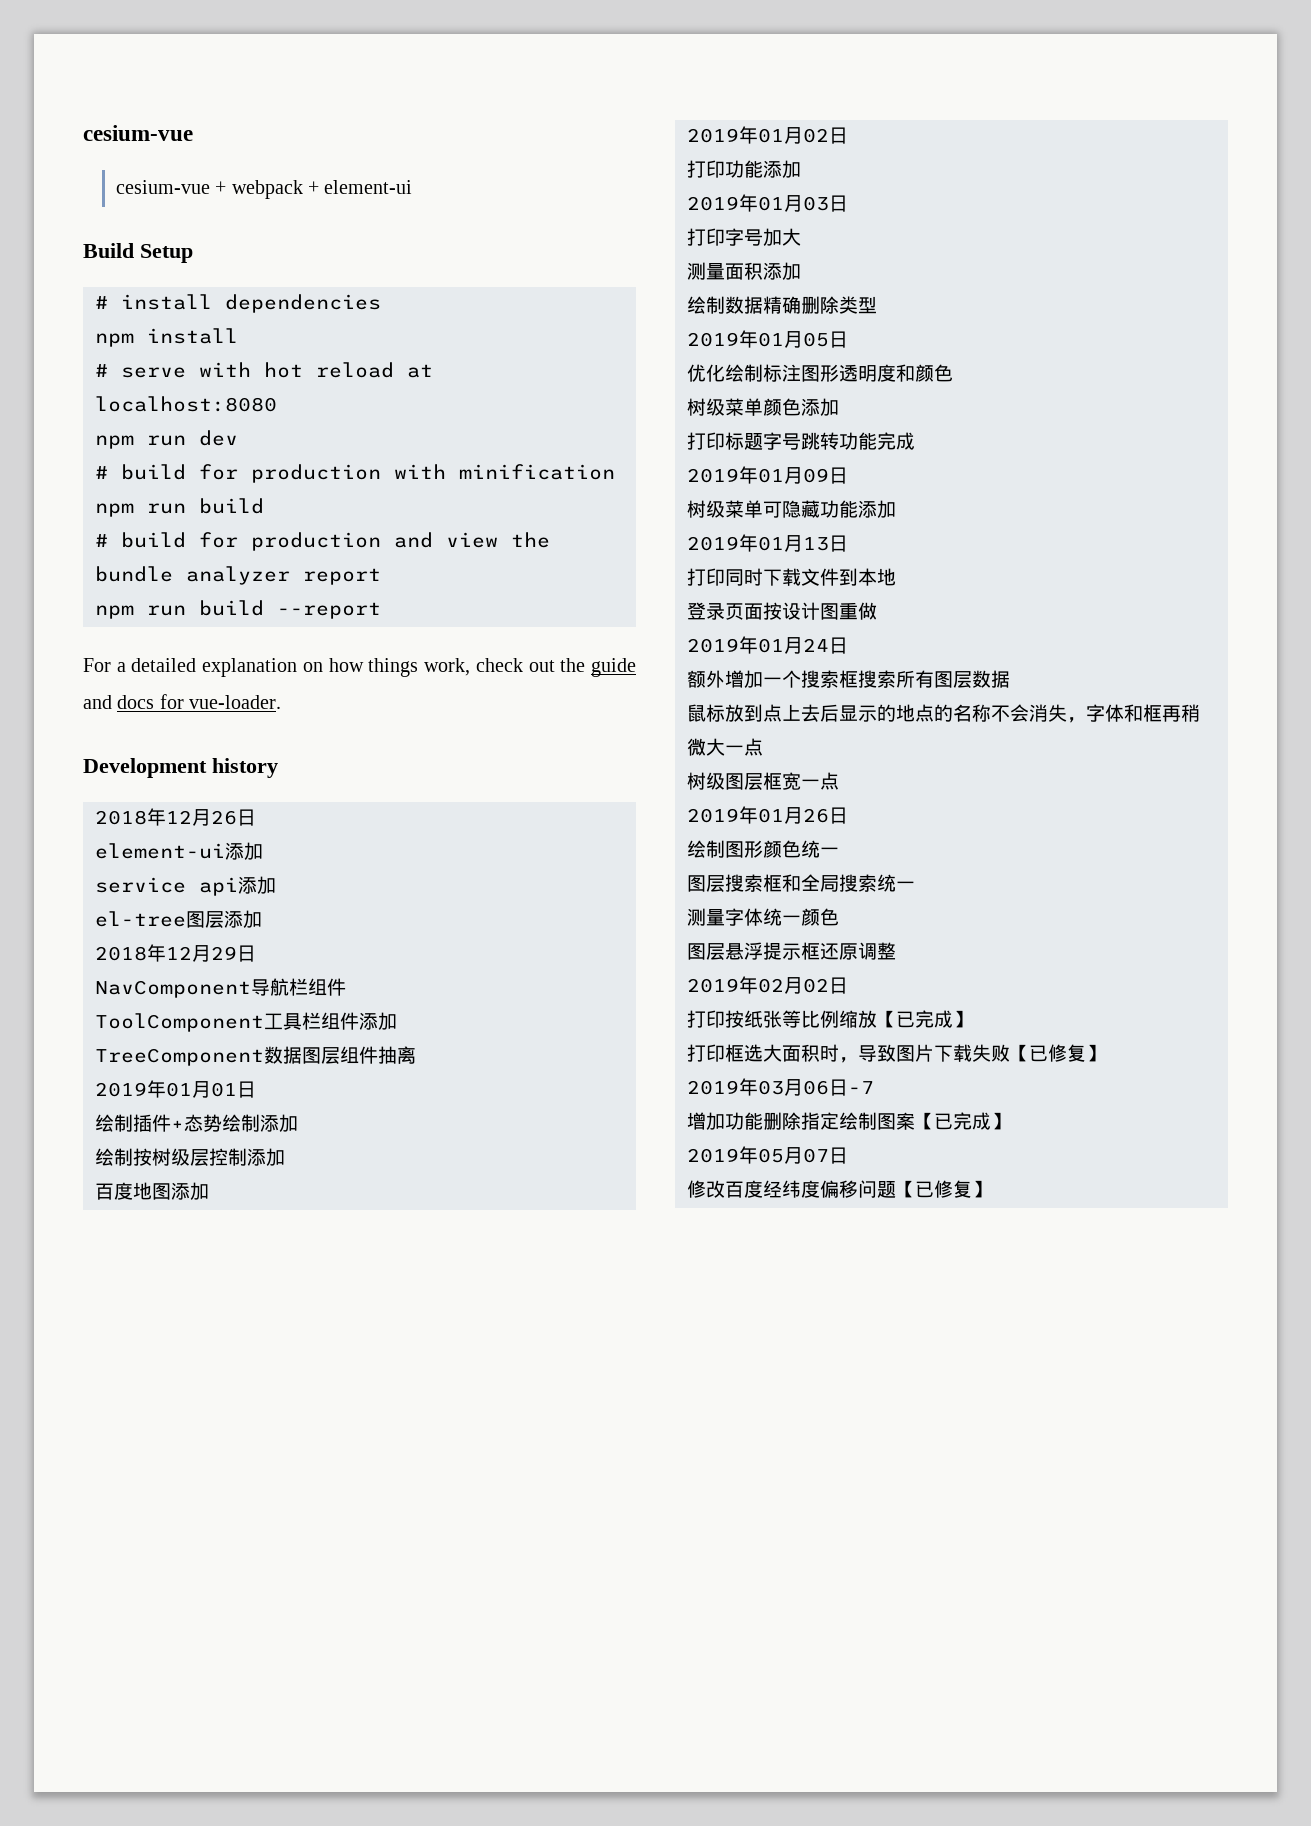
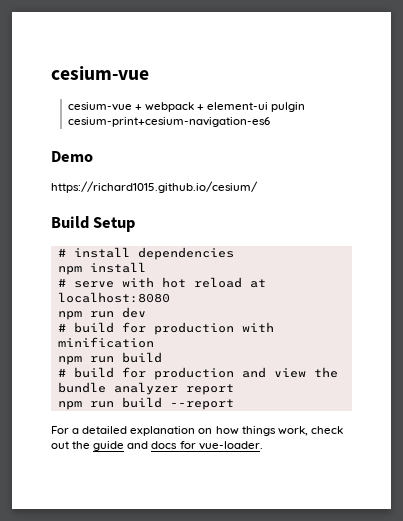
(413, 187) none -> [271,102,306,112] [67,117,270,127] [51,151,93,162] [51,181,258,193] pulgin cesium-print+cesium-navigation-es6 // Demo // https://richard1015.github.io/cesium/
[83,758,278,778] [95,808,256,826] [95,842,263,860] [95,876,276,896] [95,910,262,928] [95,944,256,962] [95,978,346,998] [95,1012,397,1032] [95,1046,416,1066] [95,1080,256,1098] [95,1114,298,1132] [95,1148,285,1166] [95,1182,209,1200] [687,126,848,144] [687,160,801,178] [687,194,848,212] [687,228,801,246] [687,262,801,280] [687,296,877,314] [687,330,848,348] [687,364,953,382] [687,398,839,416] [687,432,915,450] [687,466,848,484] [687,500,896,518] [687,534,848,552] [687,568,896,586] [687,602,877,620] [687,636,848,654] [687,670,1010,688] [687,704,1200,723] [687,738,763,756] [687,772,839,790] [687,806,848,824] [687,840,839,858] [687,874,915,892] [687,908,839,926] [687,942,896,960] [687,976,848,994] [687,1010,972,1028] [687,1044,1105,1063] [687,1078,874,1096] [687,1112,1010,1130] [687,1146,848,1164] [687,1180,991,1198] // Development history // 2018年12月26日 // element-ui添加 // service api添加 // el-tree图层添加 // 2018年12月29日 // NavComponent导航栏组件 // ToolComponent工具栏组件添加 // TreeComponent数据图层组件抽离 // 2019年01月01日 // 绘制插件+态势绘制添加 // 绘制按树级层控制添加 // 百度地图添加 // 2019年01月02日 // 打印功能添加 // 2019年01月03日 // 打印字号加大 // 测量面积添加 // 绘制数据精确删除类型 // 2019年01月05日 // 优化绘制标注图形透明度和颜色 // 树级菜单颜色添加 // 打印标题字号跳转功能完成 // 2019年01月09日 // 树级菜单可隐藏功能添加 // 2019年01月13日 // 打印同时下载文件到本地 // 登录页面按设计图重做 // 2019年01月24日 // 额外增加一个搜索框搜索所有图层数据 // 鼠标放到点上去后显示的地点的名称不会消失，字体和框再稍微大一点 // 树级图层框宽一点 // 2019年01月26日 // 绘制图形颜色统一 // 图层搜索框和全局搜索统一 // 测量字体统一颜色 // 图层悬浮提示框还原调整 // 2019年02月02日 // 打印按纸张等比例缩放【已完成】 // 打印框选大面积时，导致图片下载失败【已修复】 // 2019年03月06日-7 // 增加功能删除指定绘制图案【已完成】 // 2019年05月07日 // 修改百度经纬度偏移问题【已修复】 -> (263, 445) none

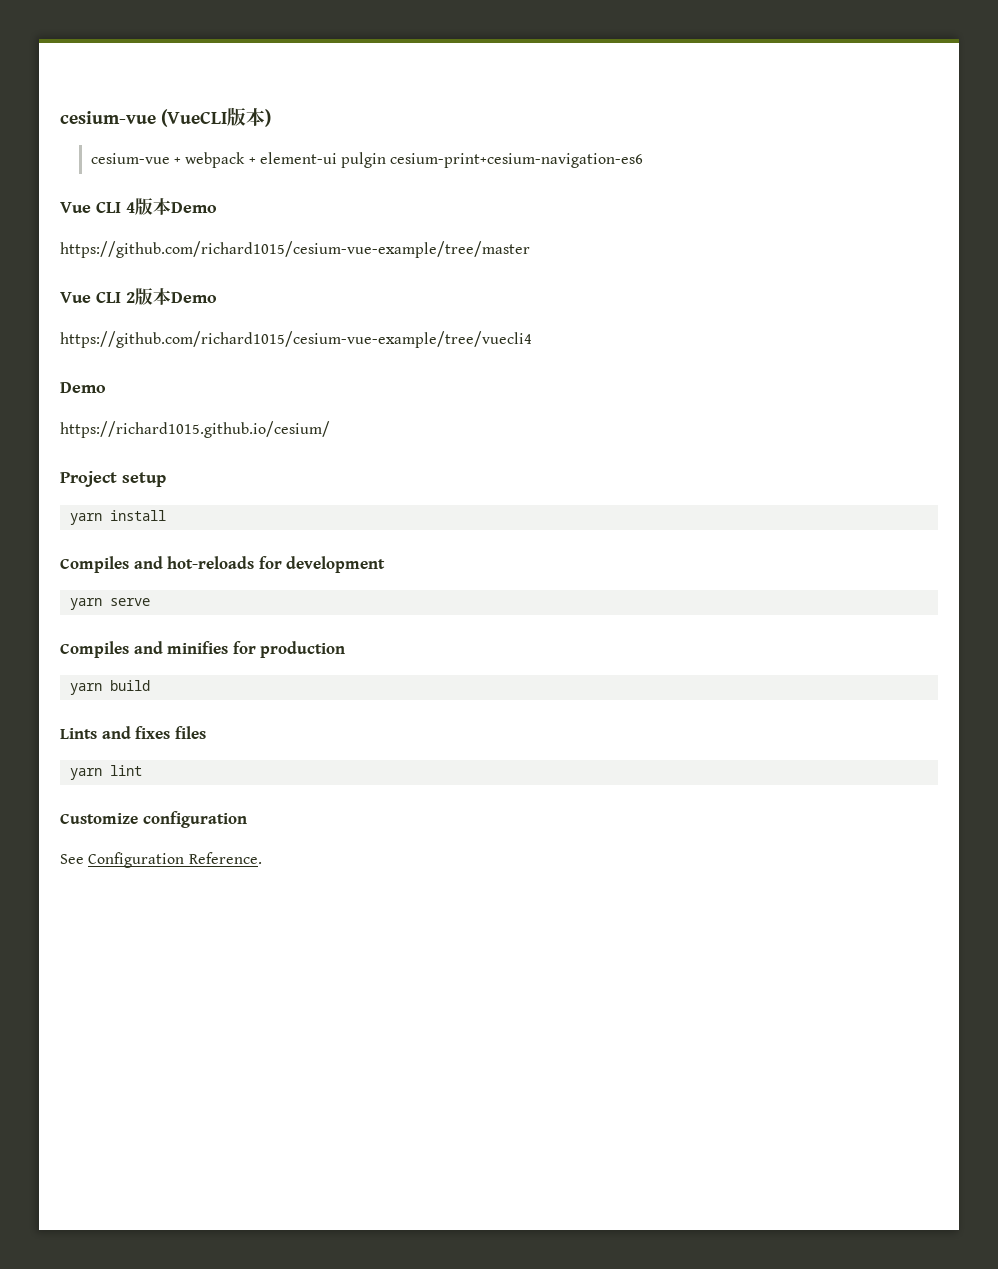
[51,66,149,80] cesium-vue -> [60,107,271,127] cesium-vue (VueCLI版本)
[51,151,93,162] [51,181,258,193] [51,216,136,232] [57,247,234,260] [57,262,146,275] [57,277,266,288] [57,292,170,303] [57,307,146,320] [57,322,274,335] [57,337,154,348] [57,352,162,365] [57,367,338,380] [57,382,234,395] [57,397,234,410] [51,426,343,436] [51,441,263,451] Demo // https://richard1015.github.io/cesium/ // Build Setup // # install dependencies // npm install // # serve with hot reload at localhost:8080 // npm run dev // # build for production with minification // npm run build // # build for production and view the bundle analyzer report // npm run build --report // For a detailed explanation on how things work, check out the guide and docs for vue-loader. -> [60,198,217,215] [60,241,530,258] [60,288,217,305] [60,331,532,348] [60,382,106,393] [60,421,330,438] [60,471,166,487] [69,510,166,525] [60,556,386,573] [69,598,150,610] [60,641,346,658] [69,680,150,695] [60,726,206,739] [69,765,142,780] [60,811,247,828] [60,852,262,868] Vue CLI 4版本Demo // https://github.com/richard1015/cesium-vue-example/tree/master // Vue CLI 2版本Demo // https://github.com/richard1015/cesium-vue-example/tree/vuecli4 // Demo // https://richard1015.github.io/cesium/ // Project setup // yarn install // Compiles and hot-reloads for development // yarn serve // Compiles and minifies for production // yarn build // Lints and fixes files // yarn lint // Customize configuration // See Configuration Reference.

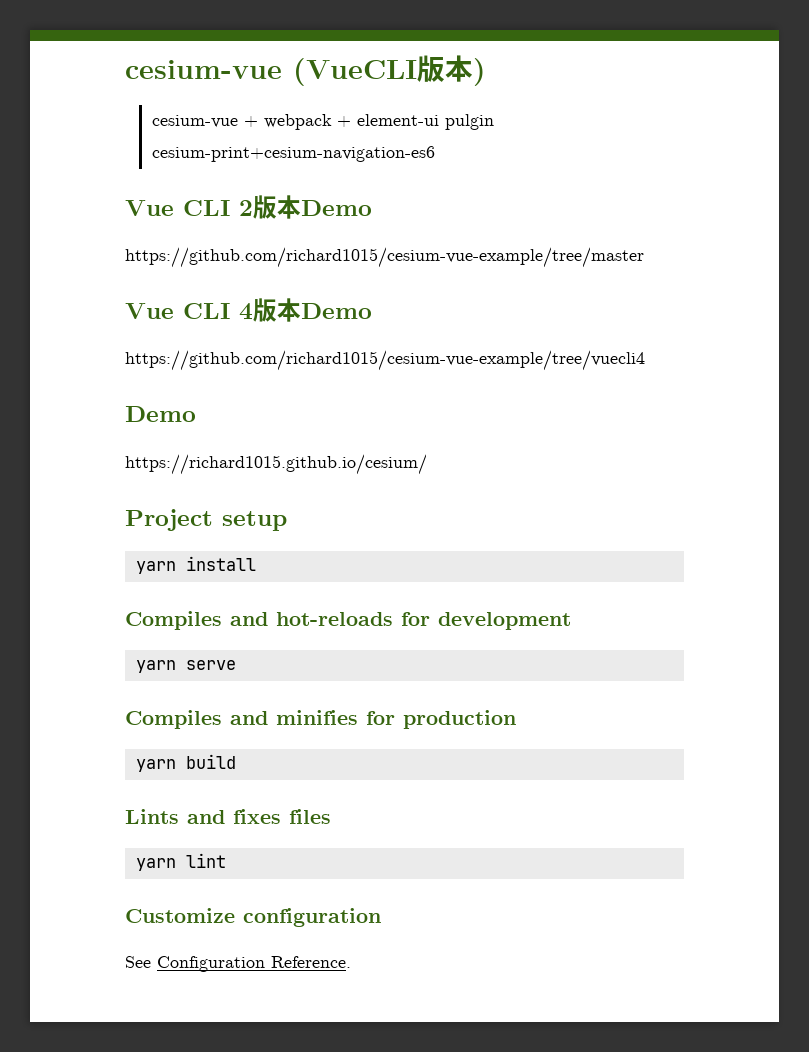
[126,202,135,213] 4 -> [239,200,253,216] 2
[126,292,135,303] 2 -> [239,303,253,320] 4

